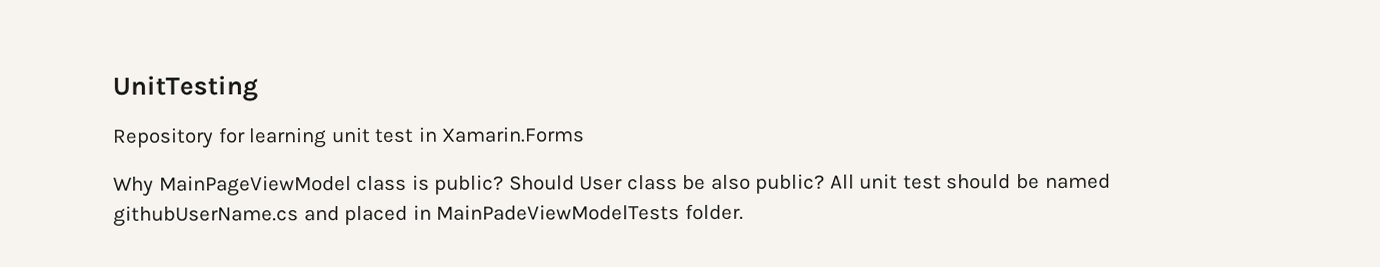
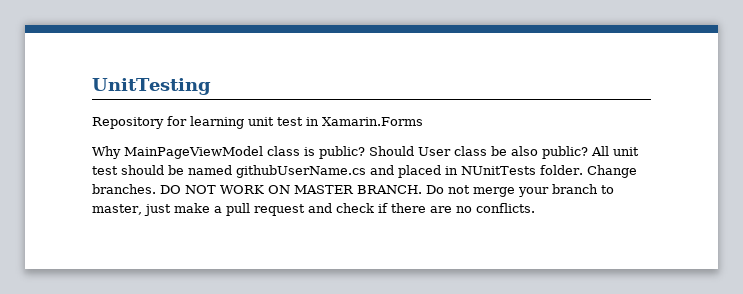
[436,203,744,221] MainPadeViewModelTests folder. -> [461,165,637,178] [92,184,614,197] [92,203,535,216] NUnitTests folder. Change branches. DO NOT WORK ON MASTER BRANCH. Do not merge your branch to master, just make a pull request and check if there are no conflicts.

